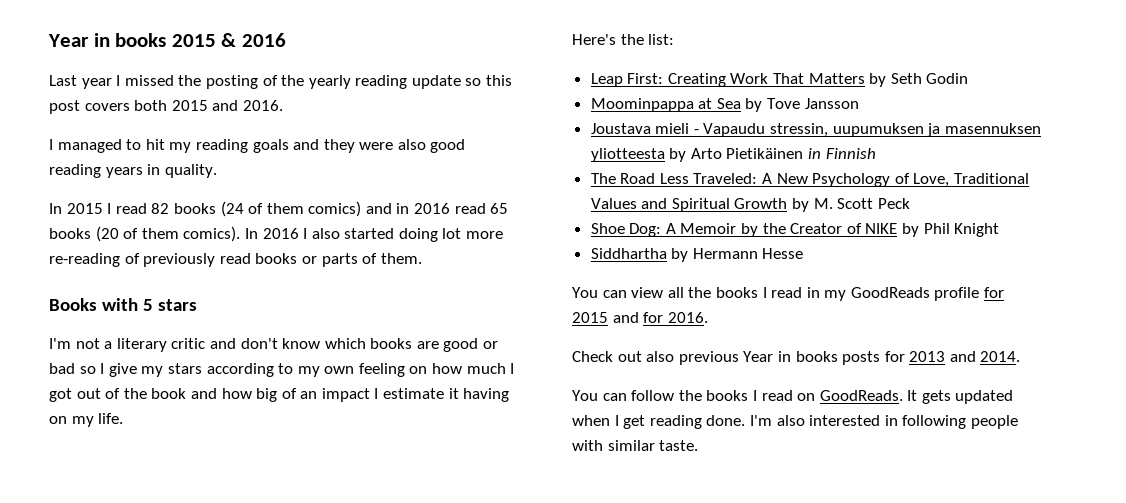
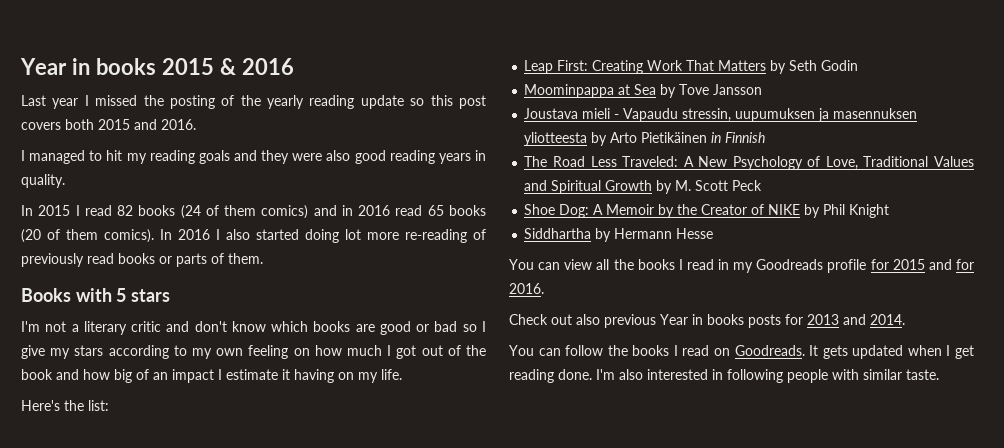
[850,287,930,298] GoodReads -> [756,259,824,270] Goodreads
[819,390,903,401] GoodReads. -> [734,345,805,356] Goodreads.

